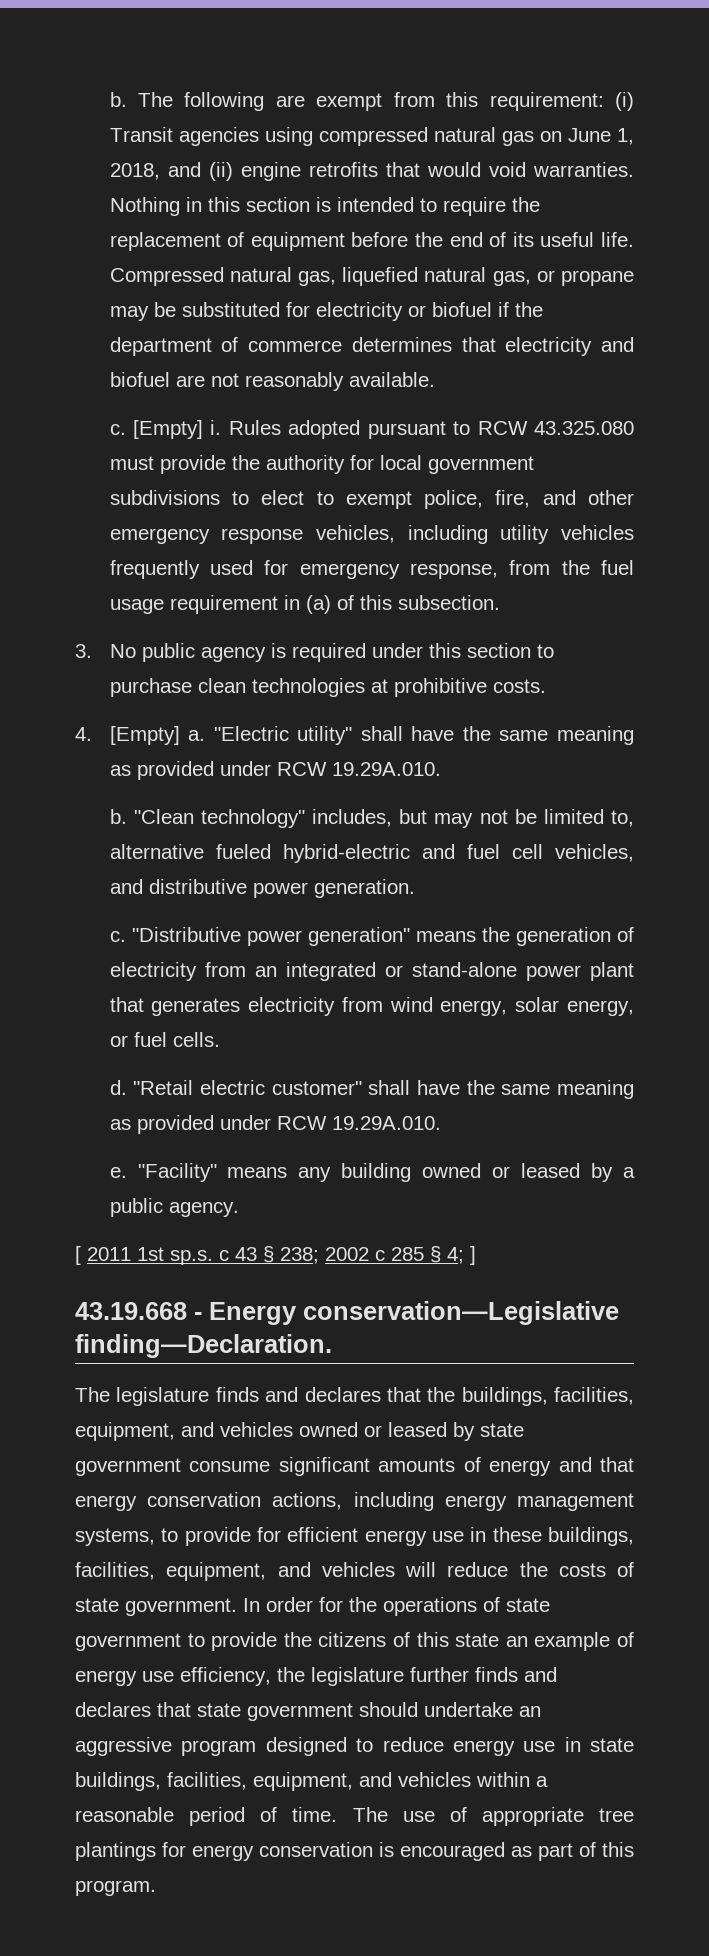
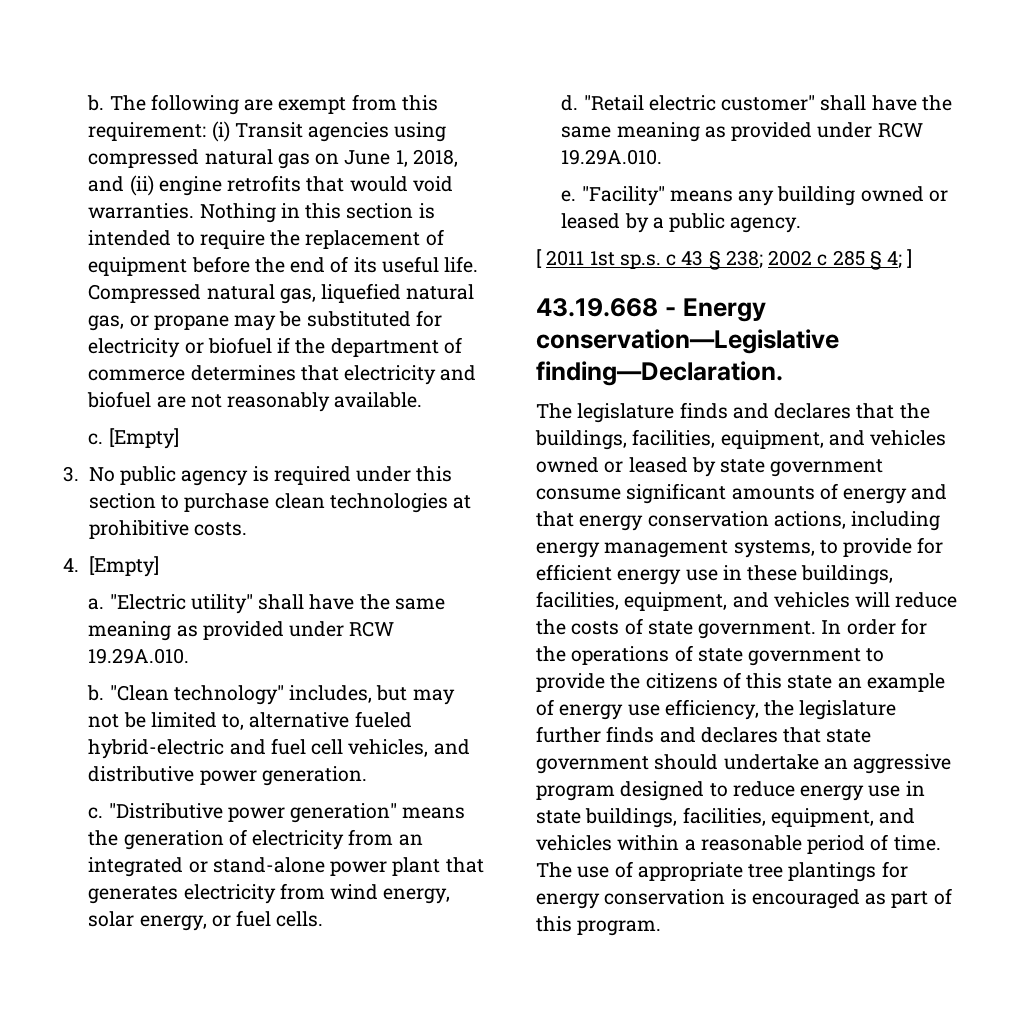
[210,420,634,439] [109,455,534,474] [109,490,635,509] [109,525,634,544] [109,560,634,579] [109,595,500,614] i. Rules adopted pursuant to RCW 43.325.080 must provide the authority for local government subdivisions to elect to exempt police, fire, and other emergency response vehicles, including utility vehicles frequently used for emergency response, from the fuel usage requirement in (a) of this subsection. -> (179, 438) none
(180, 735) none -> (159, 566) //

